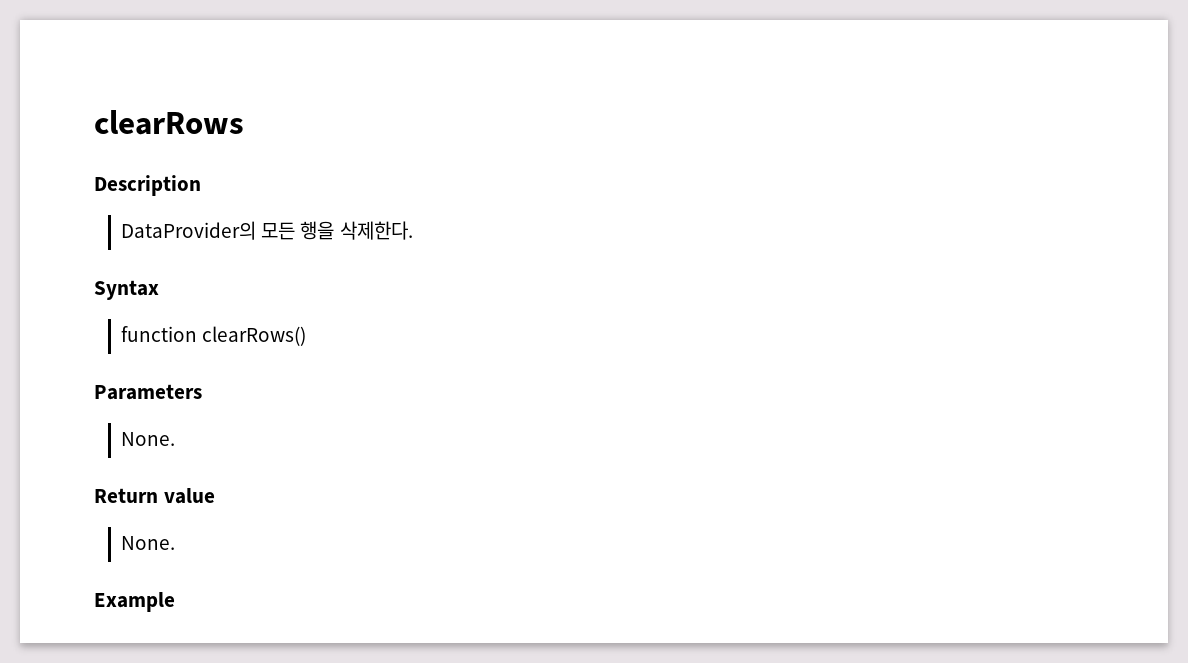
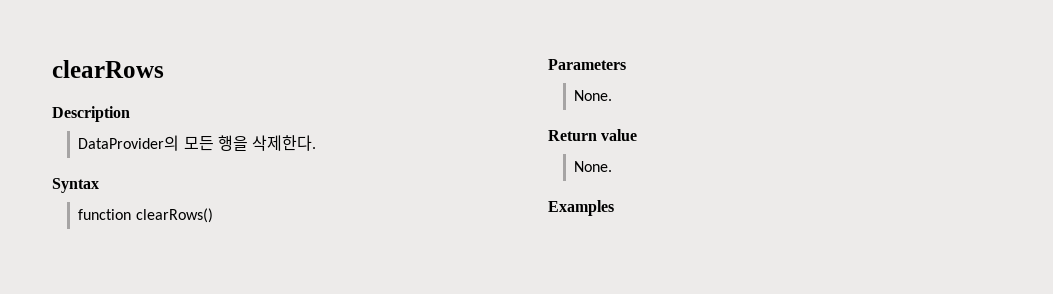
[94,592,175,612] Example -> [548,200,614,216] Examples

